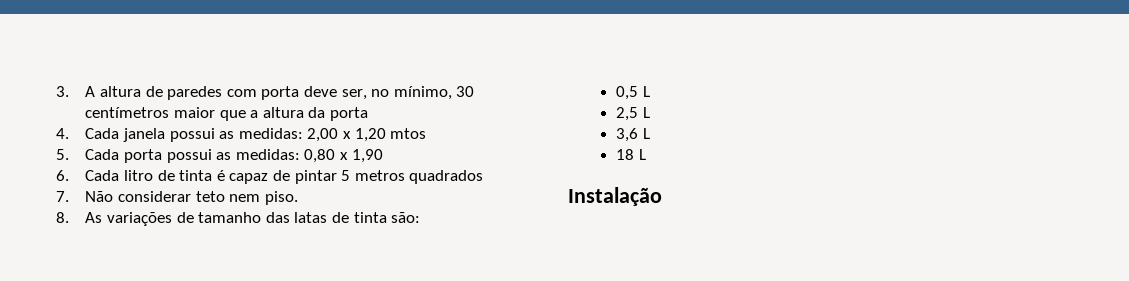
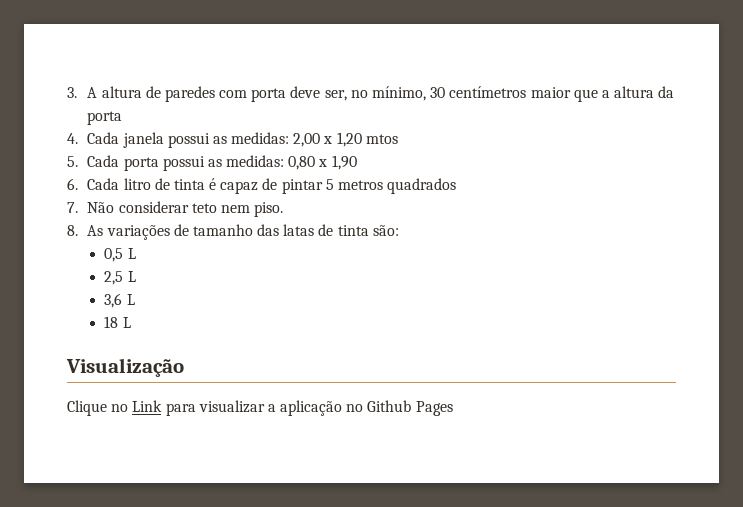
[568,187,662,206] Instalação -> [66,358,184,377] [67,400,453,416] Visualização // Clique no Link para visualizar a aplicação no Github Pages

